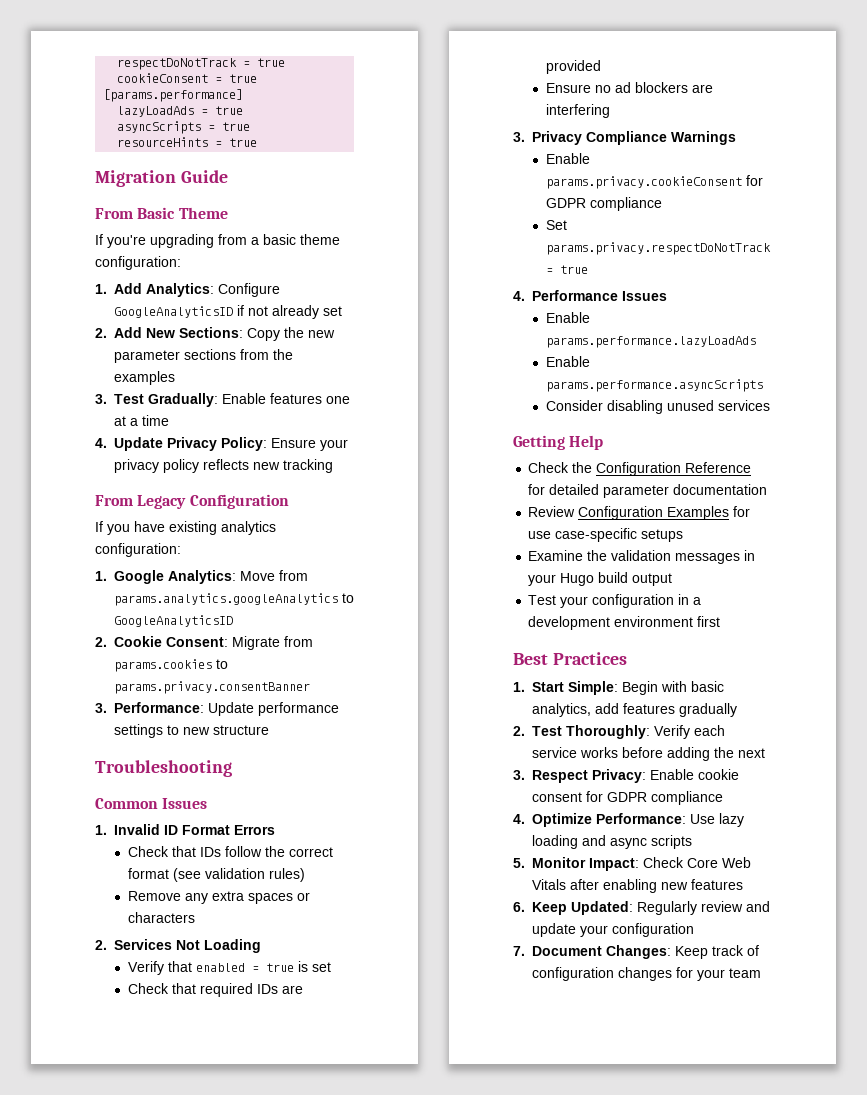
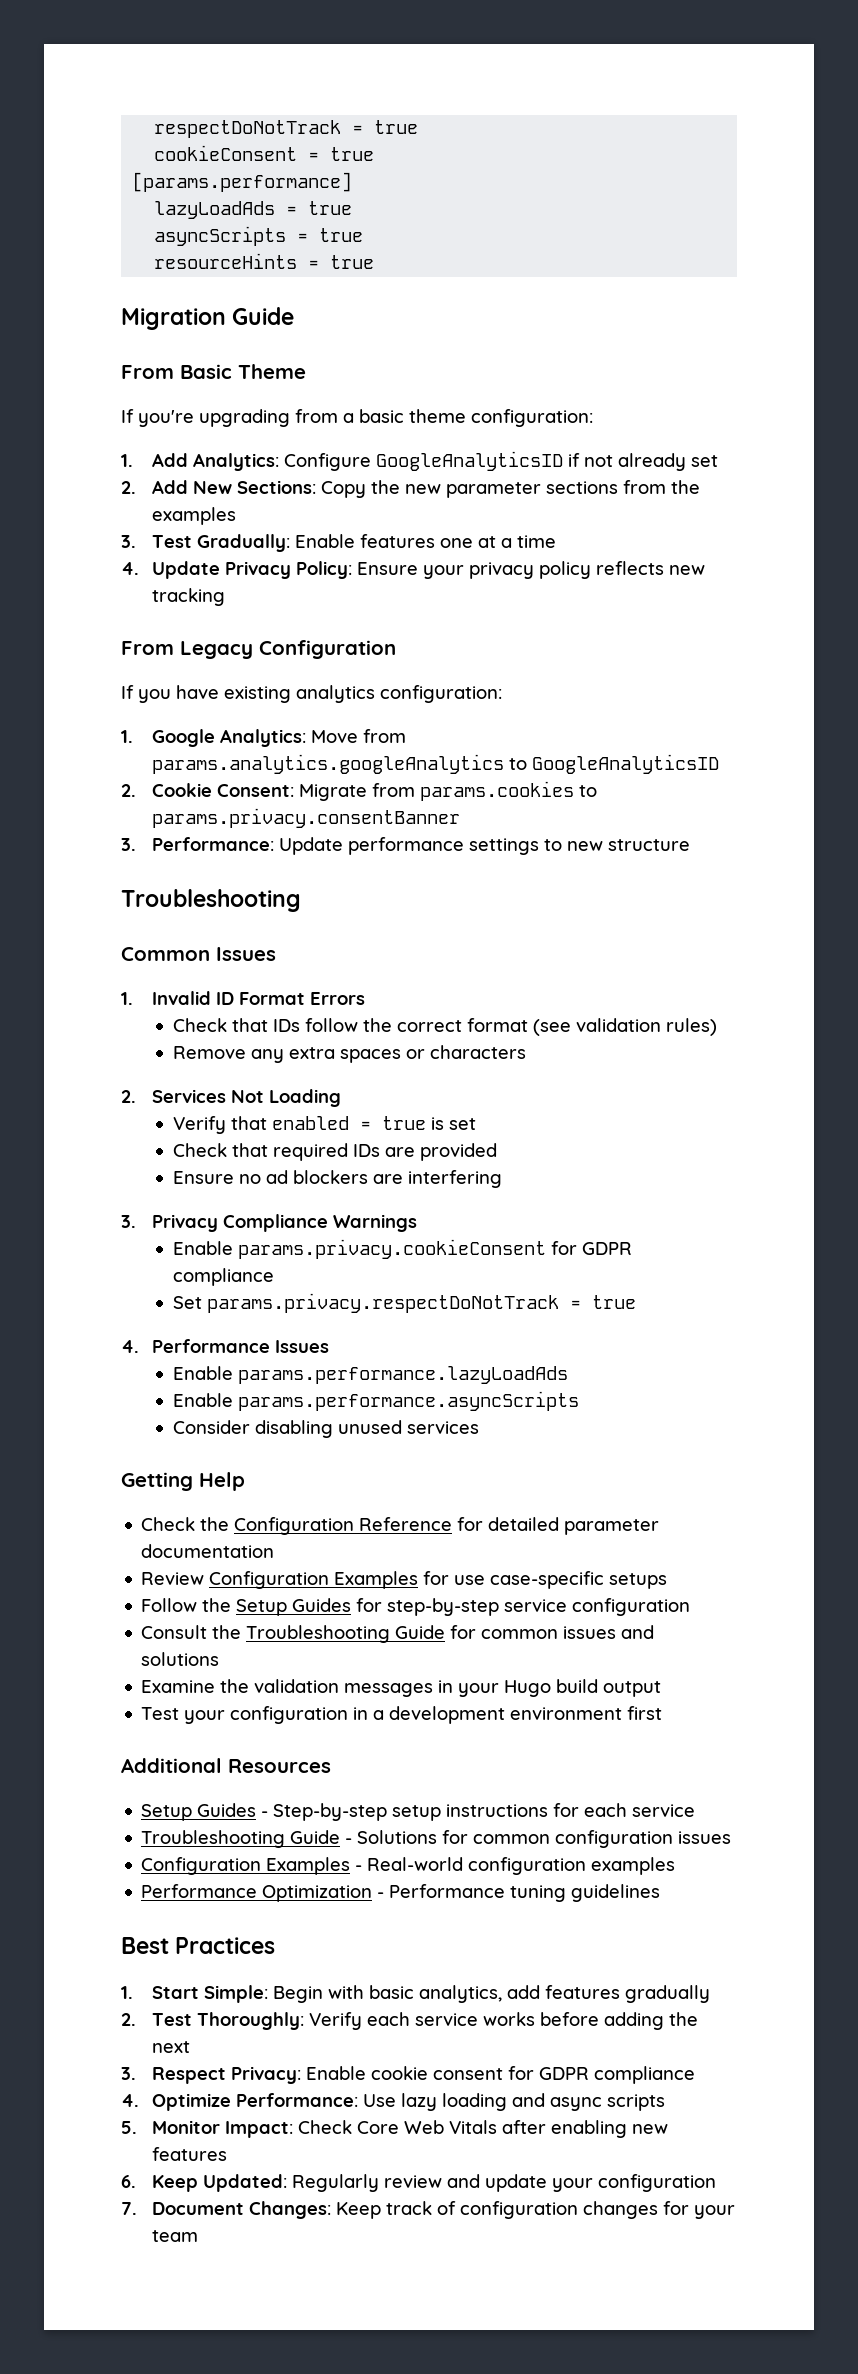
(684, 535) none -> [141,1598,691,1616] [141,1625,655,1643] [141,1652,220,1666] // Follow the Setup Guides for step-by-step service configuration // Consult the Troubleshooting Guide for common issues and solutions
(721, 621) none -> [121,1758,331,1773] [141,1803,696,1821] [141,1830,732,1848] [141,1857,676,1875] [141,1884,661,1902] // Additional Resources // Setup Guides - Step-by-step setup instructions for each service // Troubleshooting Guide - Solutions for common configuration issues // Configuration Examples - Real-world configuration examples // Performance Optimization - Performance tuning guidelines

